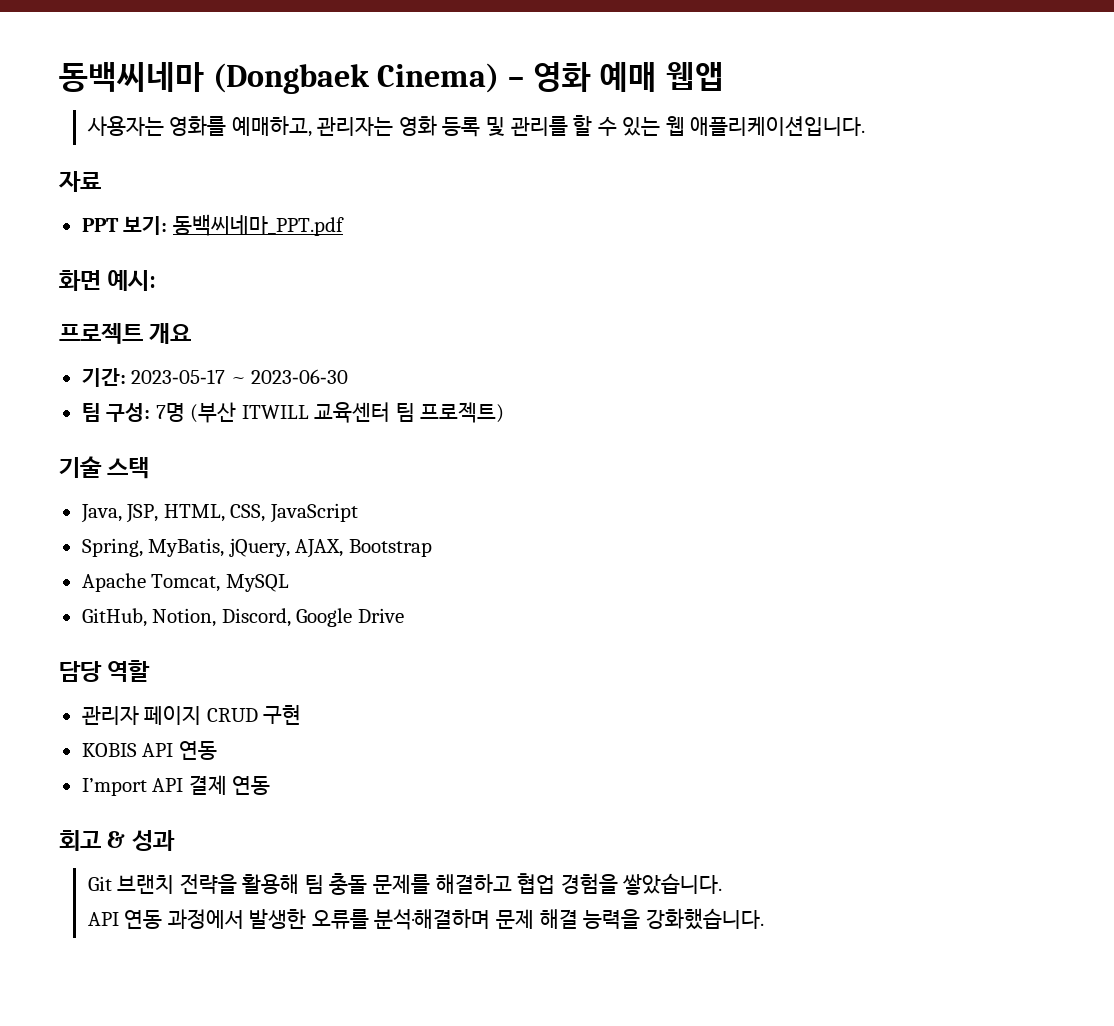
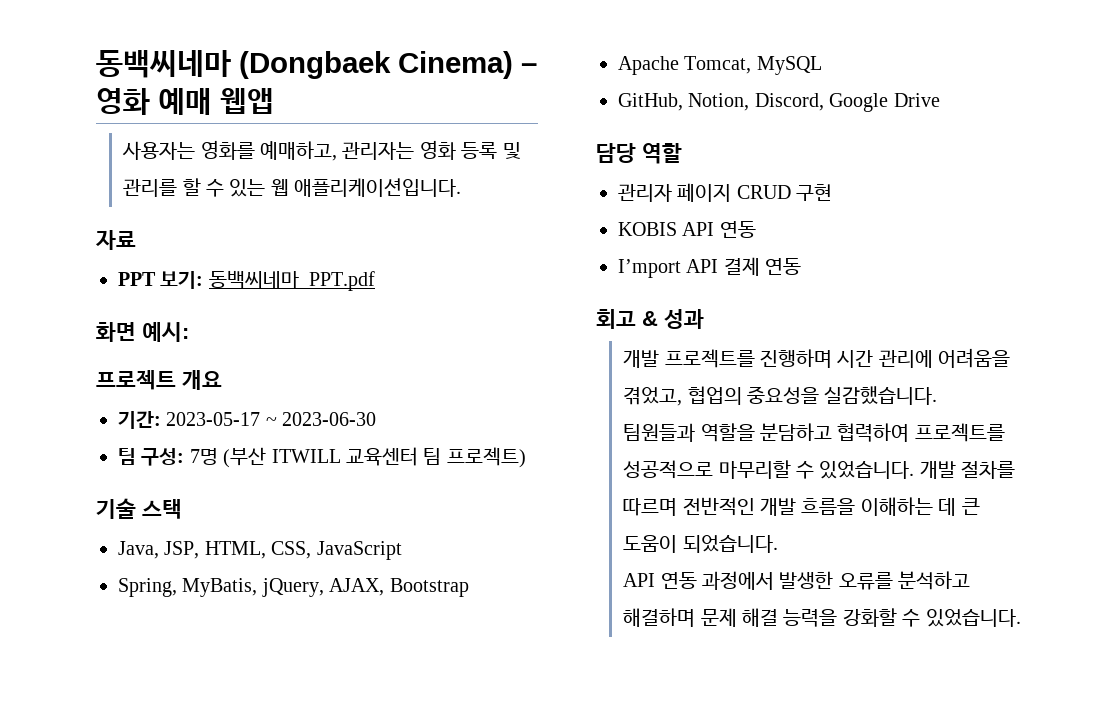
[87,873,723,895] Git 브랜치 전략을 활용해 팀 충돌 문제를 해결하고 협업 경험을 쌓았습니다. -> [623,348,1011,368] [623,386,938,406] [623,423,1005,442] [623,460,1016,479] [623,497,980,516] [623,535,778,553] 개발 프로젝트를 진행하며 시간 관리에 어려움을 겪었고, 협업의 중요성을 실감했습니다. // 팀원들과 역할을 분담하고 협력하여 프로젝트를 성공적으로 마무리할 수 있었습니다. 개발 절차를 따르며 전반적인 개발 흐름을 이해하는 데 큰 도움이 되었습니다.
[374,909,491,930] 분석·해결하며 -> [898,571,971,590] [623,608,696,627] 분석하고 해결하며
[645,908,764,930] 강화했습니다. -> [842,608,1021,627] 강화할 수 있었습니다.

